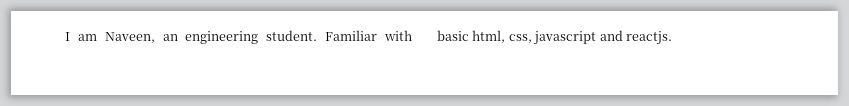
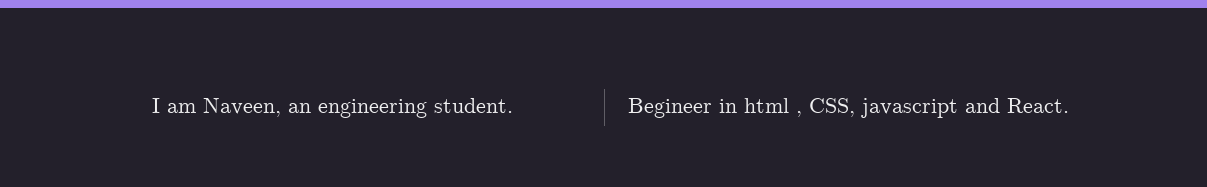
[325,30,532,43] Familiar with basic html, css, -> [628,98,855,118] Begineer in html , CSS,
[625,31,672,45] reactjs. -> [1007,98,1069,113] React.

